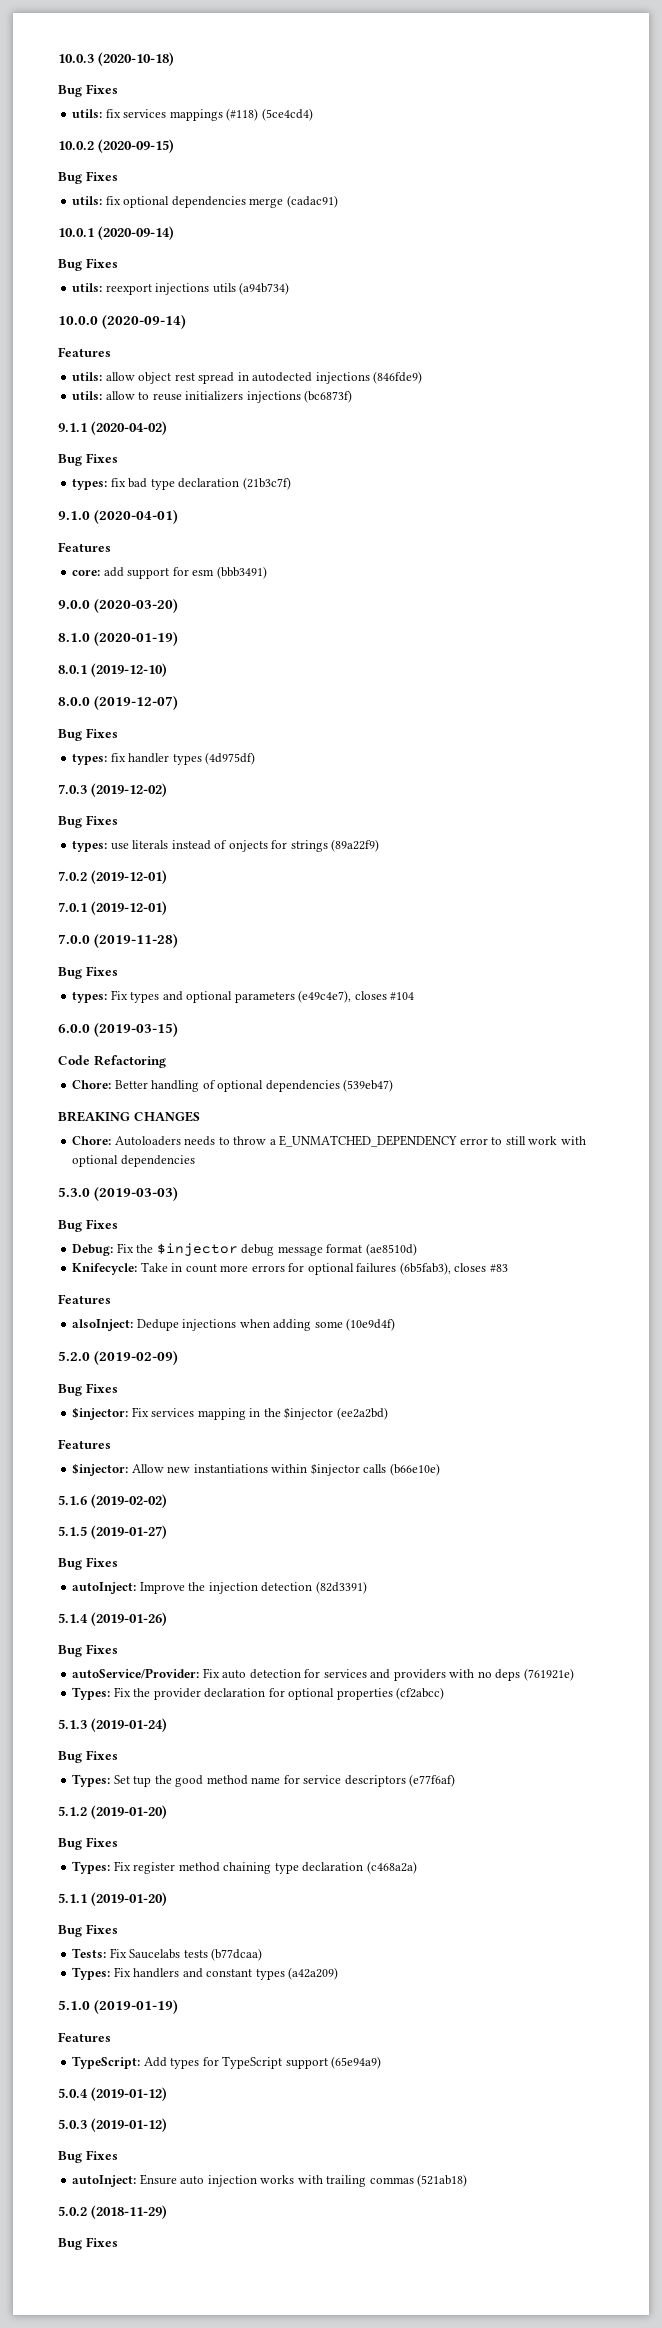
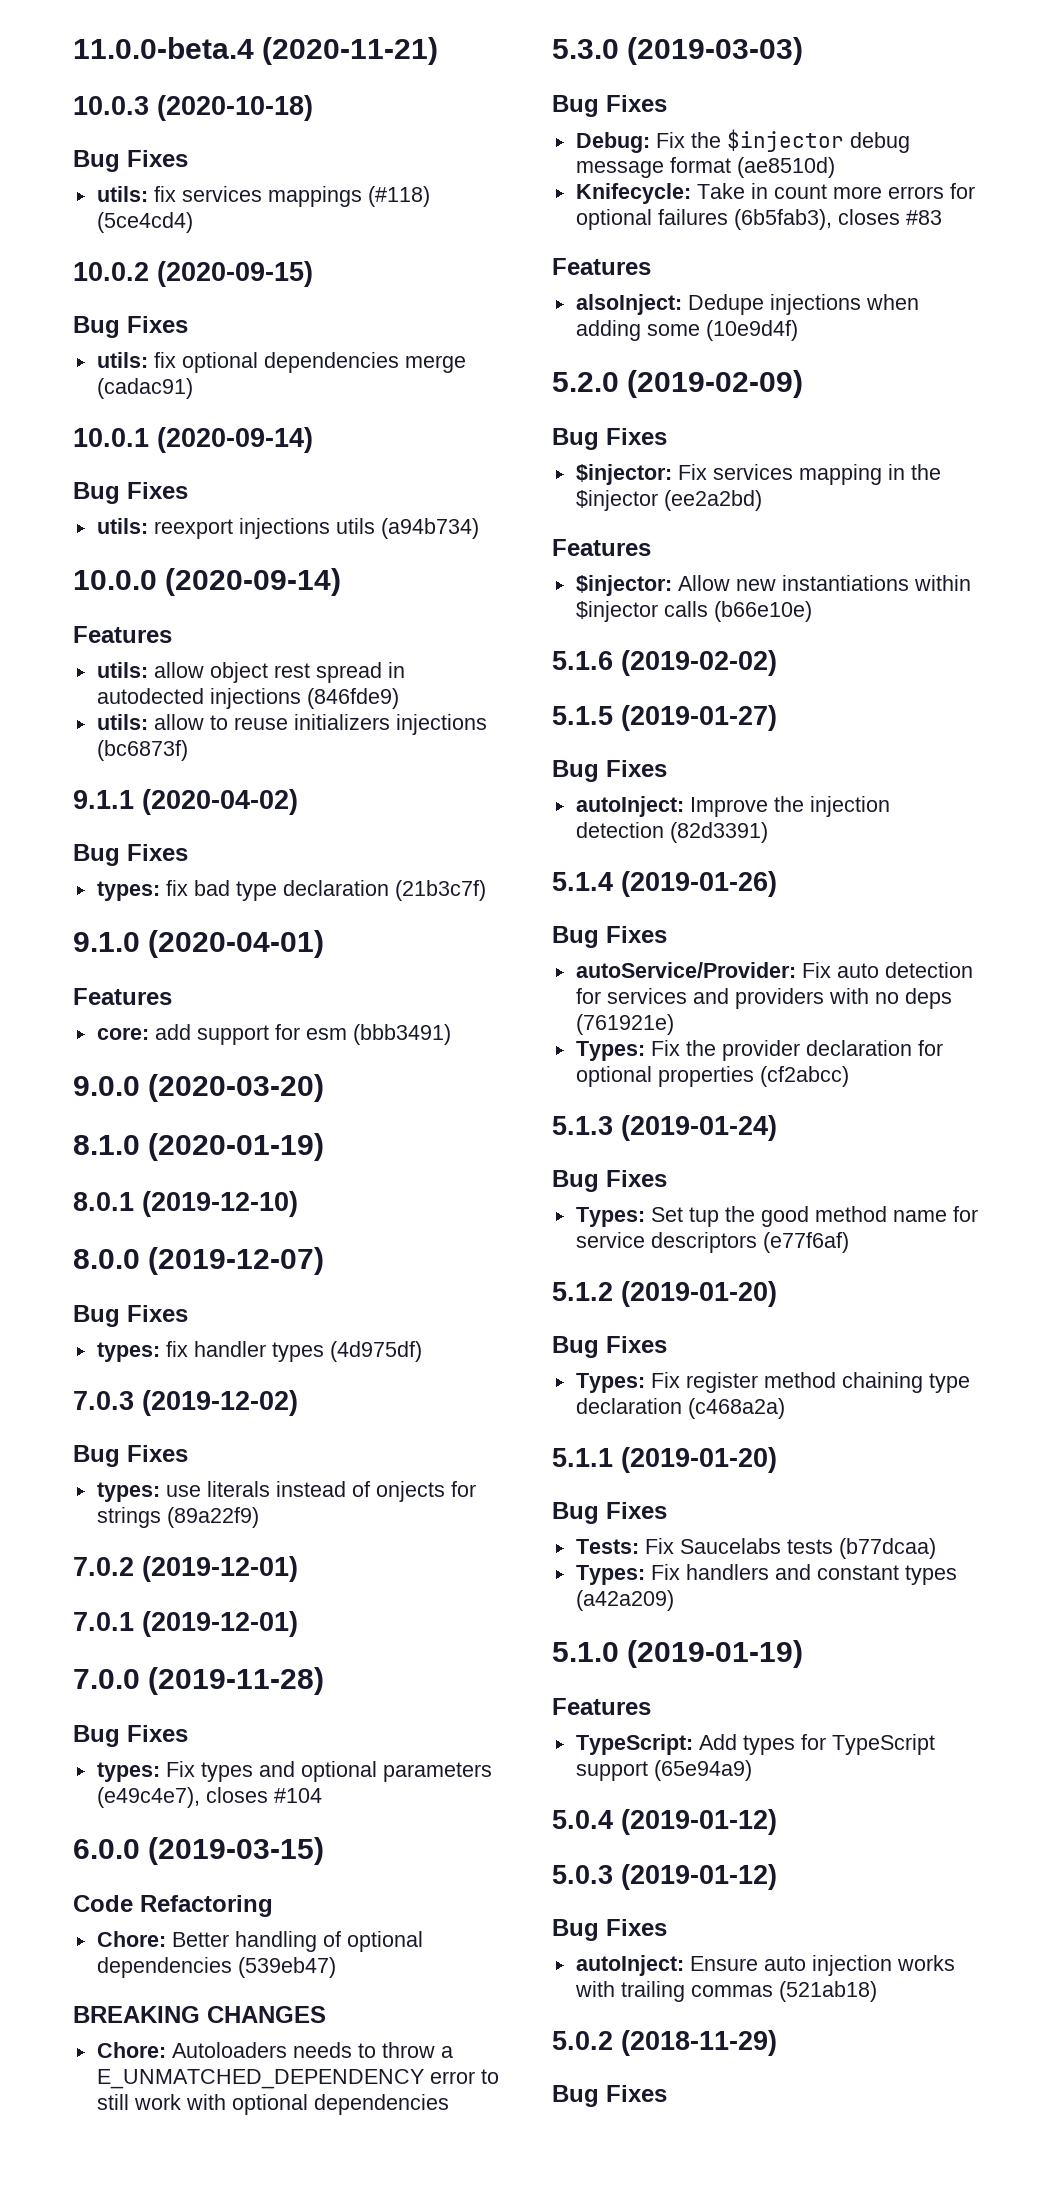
(58, 58) none -> [73,37,439,65] 11.0.0-beta.4 (2020-11-21) //

